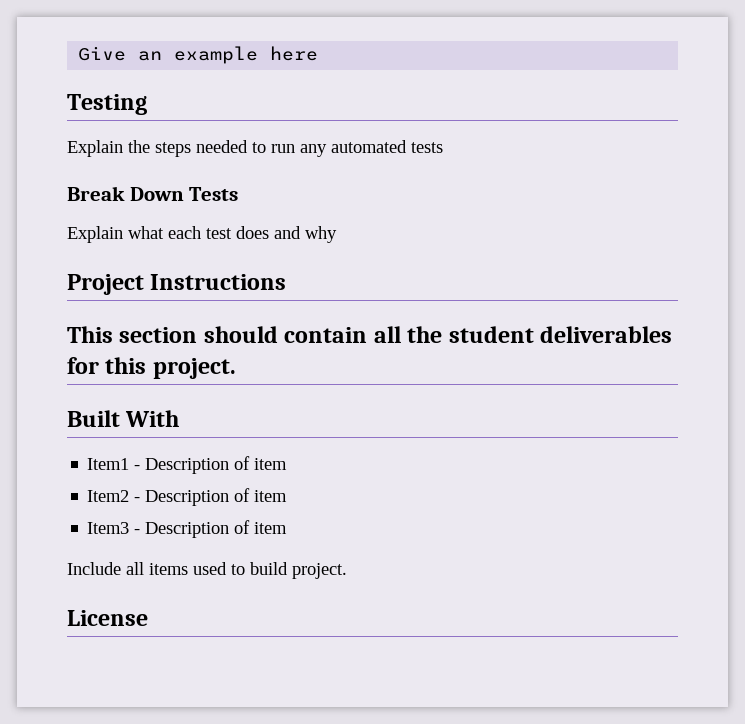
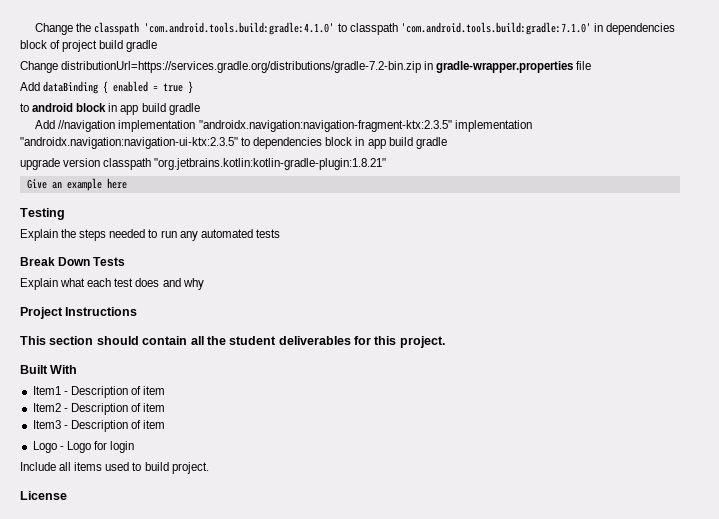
(78, 53) none -> [35,22,675,35] [20,40,158,52] [20,61,592,73] [20,81,194,94] [20,103,200,115] [35,120,532,132] [20,137,447,149] [20,158,387,170] Change the classpath 'com.android.tools.build:gradle:4.1.0' to classpath 'com.android.tools.build:gradle:7.1.0' in dependencies block of project build gradle // Change distributionUrl=https://services.gradle.org/distributions/gradle-7.2-bin.zip in gradle-wrapper.properties file // Add dataBinding { enabled = true } // to android block in app build gradle // Add //navigation implementation "androidx.navigation:navigation-fragment-ktx:2.3.5" implementation "androidx.navigation:navigation-ui-ktx:2.3.5" to dependencies block in app build gradle // upgrade version classpath "org.jetbrains.kotlin:kotlin-gradle-plugin:1.8.21" //
(288, 528) none -> [32,441,135,453] // Logo - Logo for login

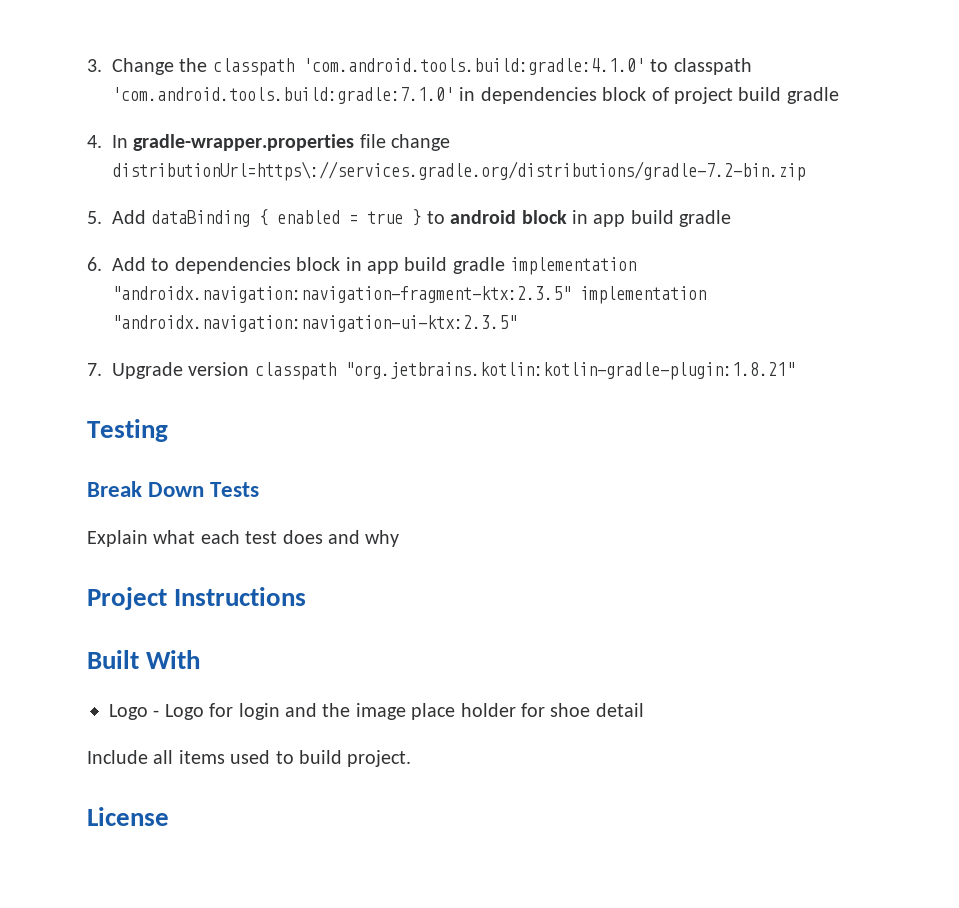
(35, 29) none -> [87,59,102,72] 3.
[20,61,434,73] Change distributionUrl=https://services.gradle.org/distributions/gradle-7.2-bin.zip in -> [87,135,128,148] 4. In
(592, 65) // -> [391,134,451,151] [112,161,805,181] [87,211,102,224] change distributionUrl=https\://services.gradle.org/distributions/gradle-7.2-bin.zip // 5.
(194, 87) // -> (422, 217) none
[35,120,532,132] [20,137,238,149] Add //navigation implementation "androidx.navigation:navigation-fragment-ktx:2.3.5" implementation "androidx.navigation:navigation-ui-ktx:2.3.5" -> [87,257,146,271] 6. Add
[20,158,387,170] [26,178,127,191] [20,208,65,220] [20,229,280,241] // upgrade version classpath "org.jetbrains.kotlin:kotlin-gradle-plugin:1.8.21" // Give an example here // Testing // Explain the steps needed to run any automated tests -> [510,257,637,275] [112,286,706,304] [112,315,517,332] [87,362,795,380] [87,419,168,442] implementation "androidx.navigation:navigation-fragment-ktx:2.3.5" implementation "androidx.navigation:navigation-ui-ktx:2.3.5" // 7. Upgrade version classpath "org.jetbrains.kotlin:kotlin-gradle-plugin:1.8.21" // Testing
[20,336,445,348] [20,365,78,374] [32,386,166,398] [32,403,166,415] [32,420,166,432] This section should contain all the student deliverables for this project. // Built With // Item1 - Description of item // Item2 - Description of item // Item3 - Description of item -> [87,650,201,669] Built With
(135, 447) none -> [285,703,644,720] and the image place holder for shoe detail

